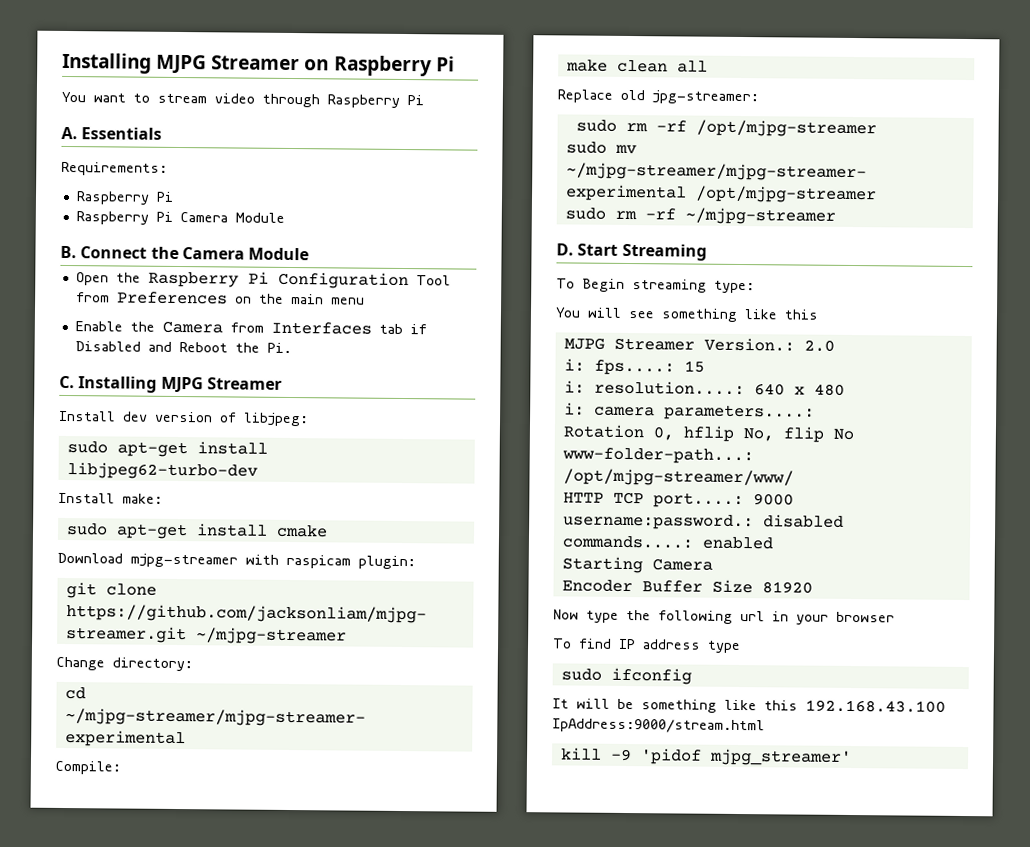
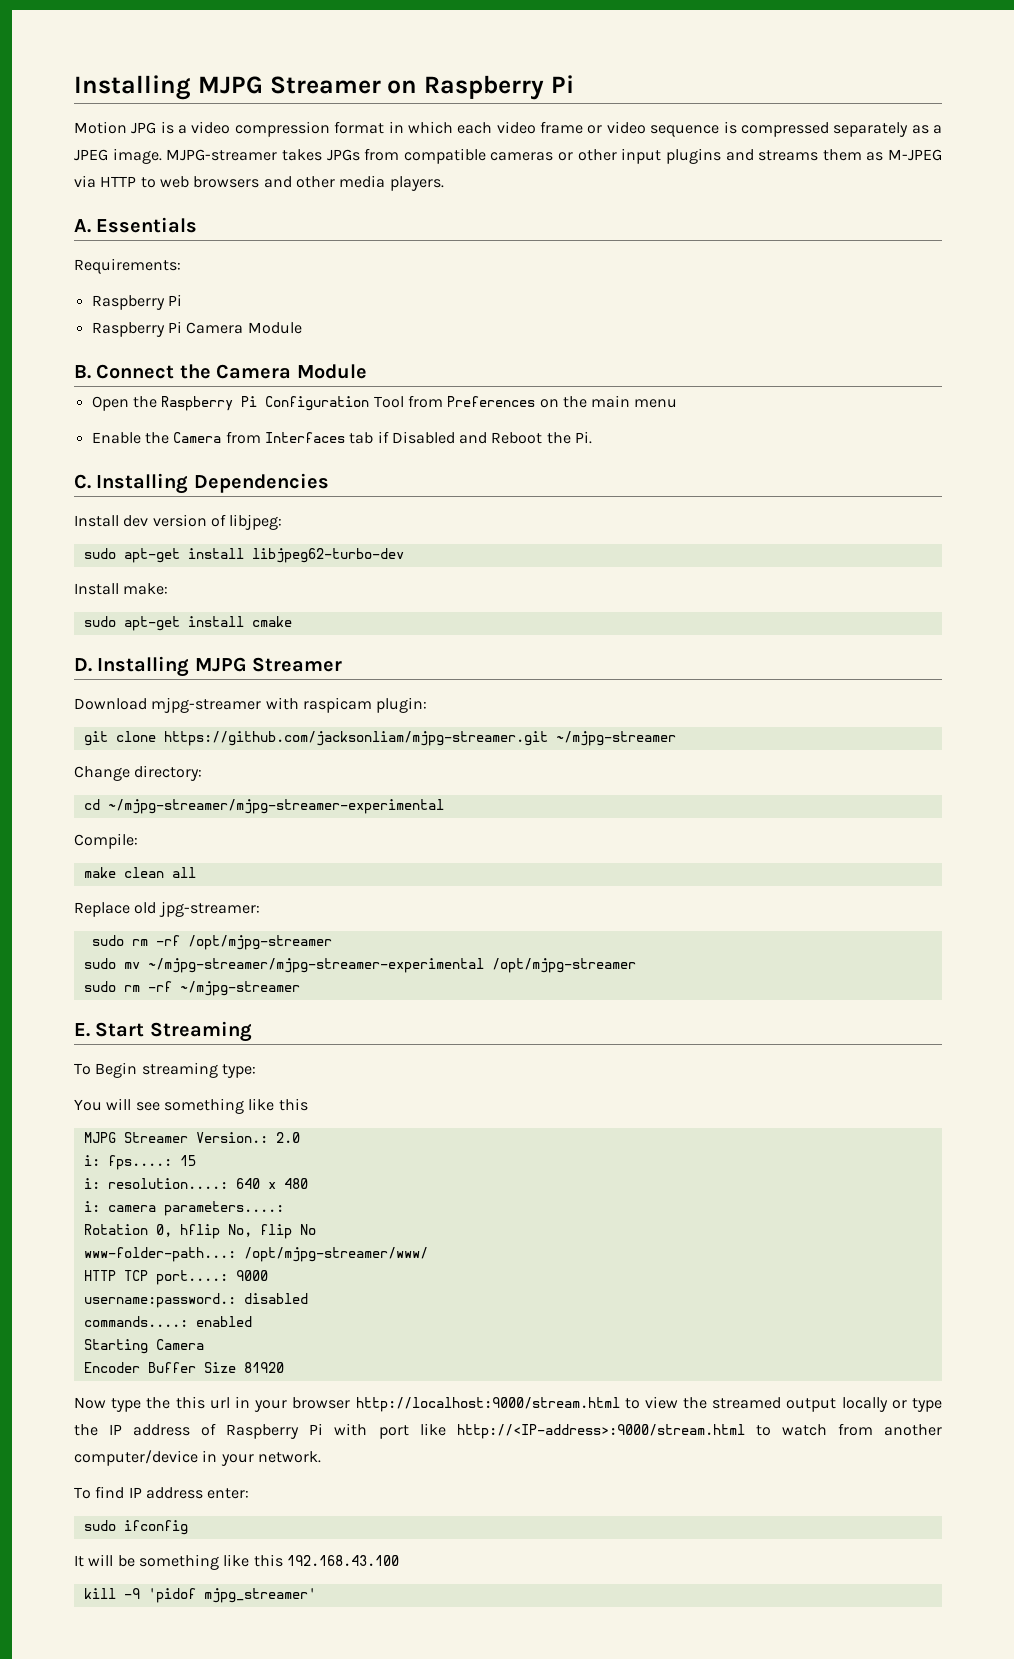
[61,91,424,108] You want to stream video through Raspberry Pi -> [74,121,942,137] [74,148,942,164] [74,175,444,191] Motion JPG is a video compression format in which each video frame or video sequence is compressed separately as a JPEG image. MJPG-streamer takes JPGs from compatible cameras or other input plugins and streams them as M-JPEG via HTTP to web browsers and other media players.
[160,376,282,393] MJPG Streamer -> [193,473,329,493] Dependencies
(328, 531) none -> [74,656,343,677] // D. Installing MJPG Streamer
[556,243,574,256] D. -> [74,1023,90,1037] E.
[658,610,733,624] following -> [175,1396,205,1409] this
(895, 617) none -> [355,1396,942,1412] [74,1423,943,1439] [74,1450,321,1466] http://localhost:9000/stream.html to view the streamed output locally or type the IP address of Raspberry Pi with port like http://<IP-address>:9000/stream.html to watch from another computer/device in your network.
[707,640,741,654] type -> [207,1488,250,1499] enter:
[552,718,765,734] IpAddress:9000/stream.html -> (399, 1560) none

